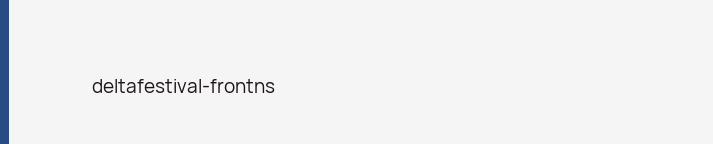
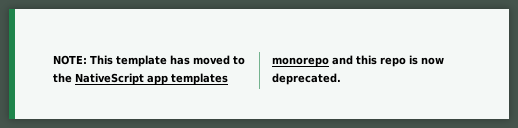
[92,79,275,93] deltafestival-frontns -> [53,55,245,67] [53,73,228,85] [272,55,444,67] [272,73,341,85] NOTE: This template has moved to the NativeScript app templates monorepo and this repo is now deprecated.

